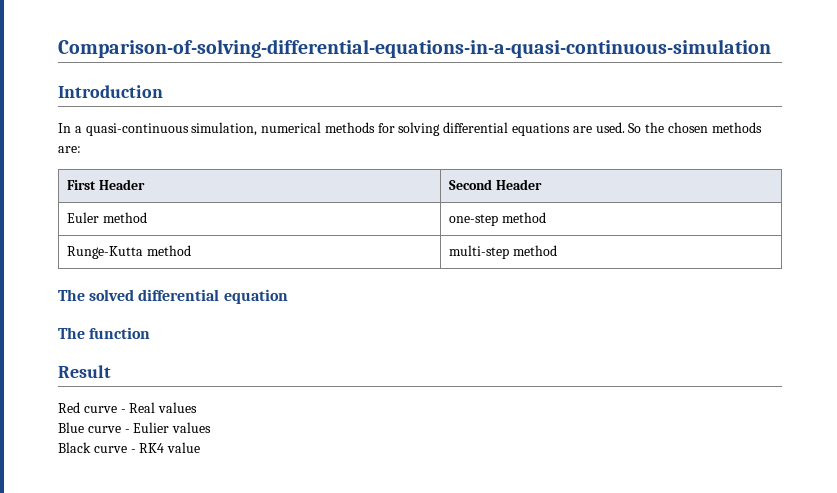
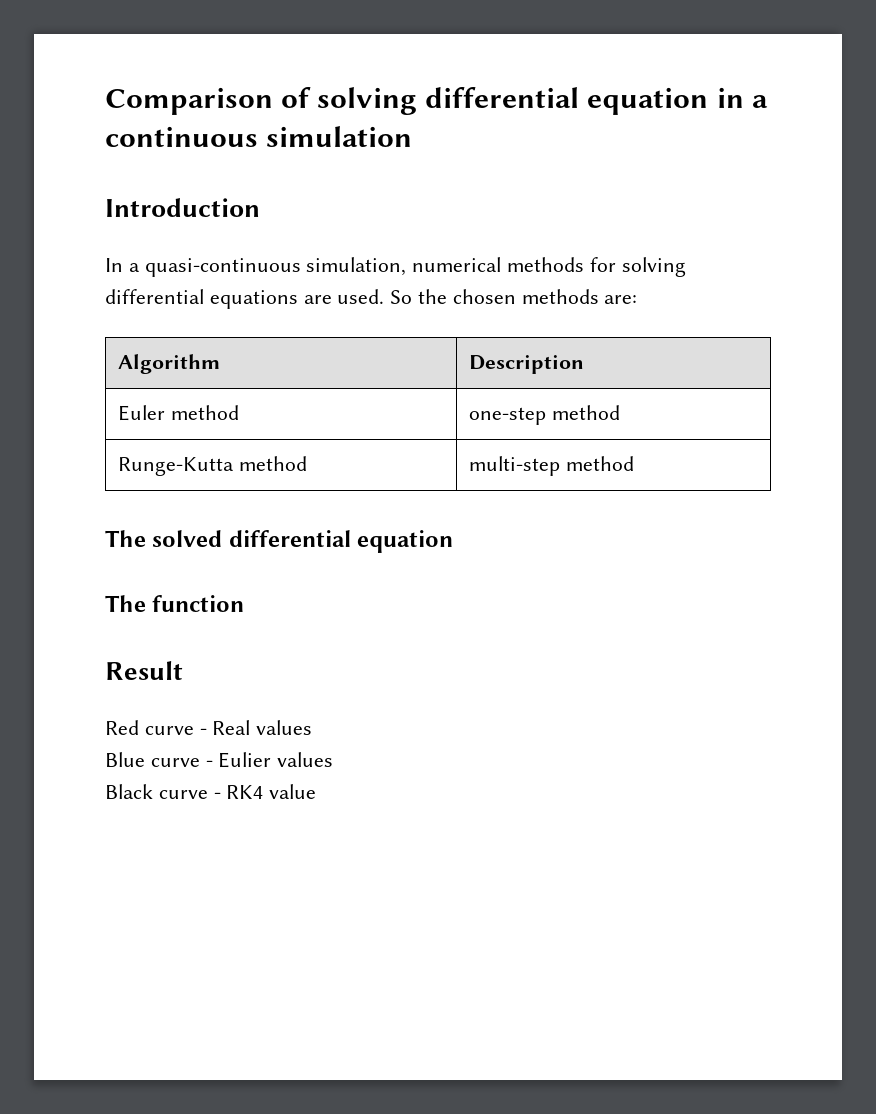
[58,39,771,58] Comparison-of-solving-differential-equations-in-a-quasi-continuous-simulation -> [105,87,768,115] [105,126,413,147] Comparison of solving differential equation in a continuous simulation
[67,179,146,190] [449,179,543,190] First Header | Second Header -> [117,354,220,374] [468,355,584,374] Algorithm | Description

